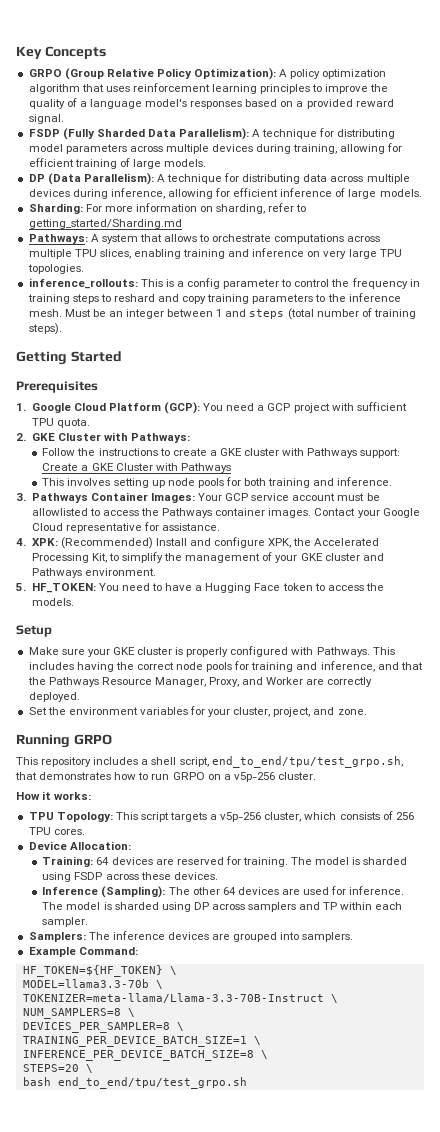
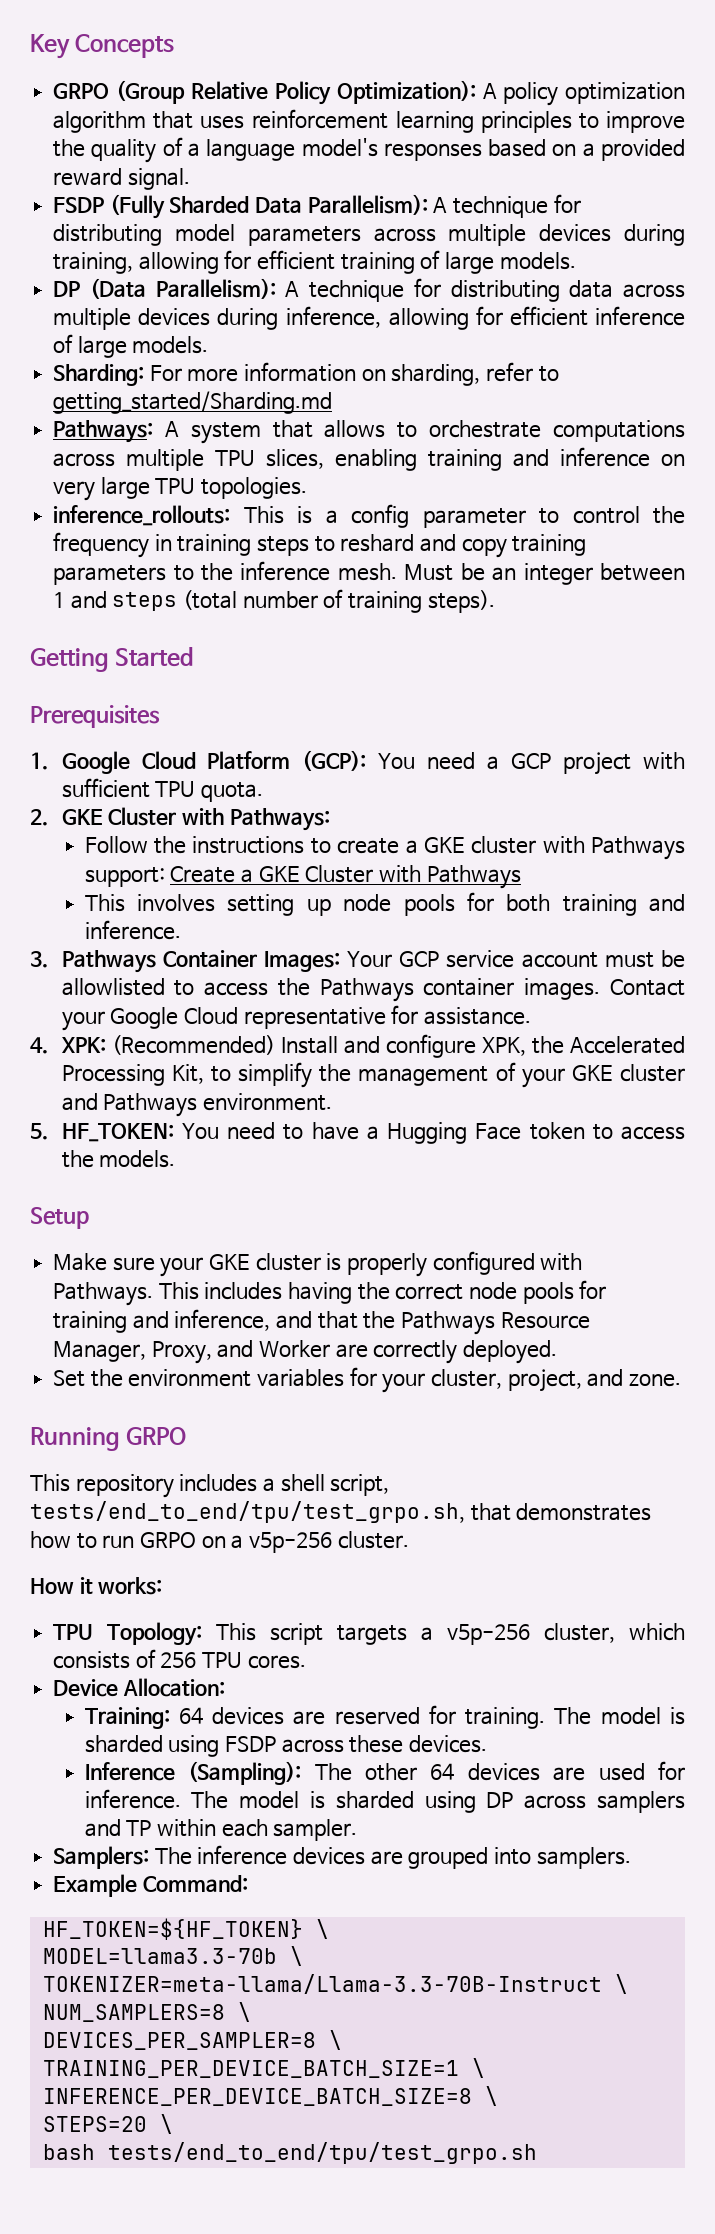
[211,756,403,768] end_to_end/tpu/test_grpo.sh, -> [30,1501,465,1523] tests/end_to_end/tpu/test_grpo.sh,
[57,1077,247,1089] end_to_end/tpu/test_grpo.sh -> [107,2142,537,2164] tests/end_to_end/tpu/test_grpo.sh

